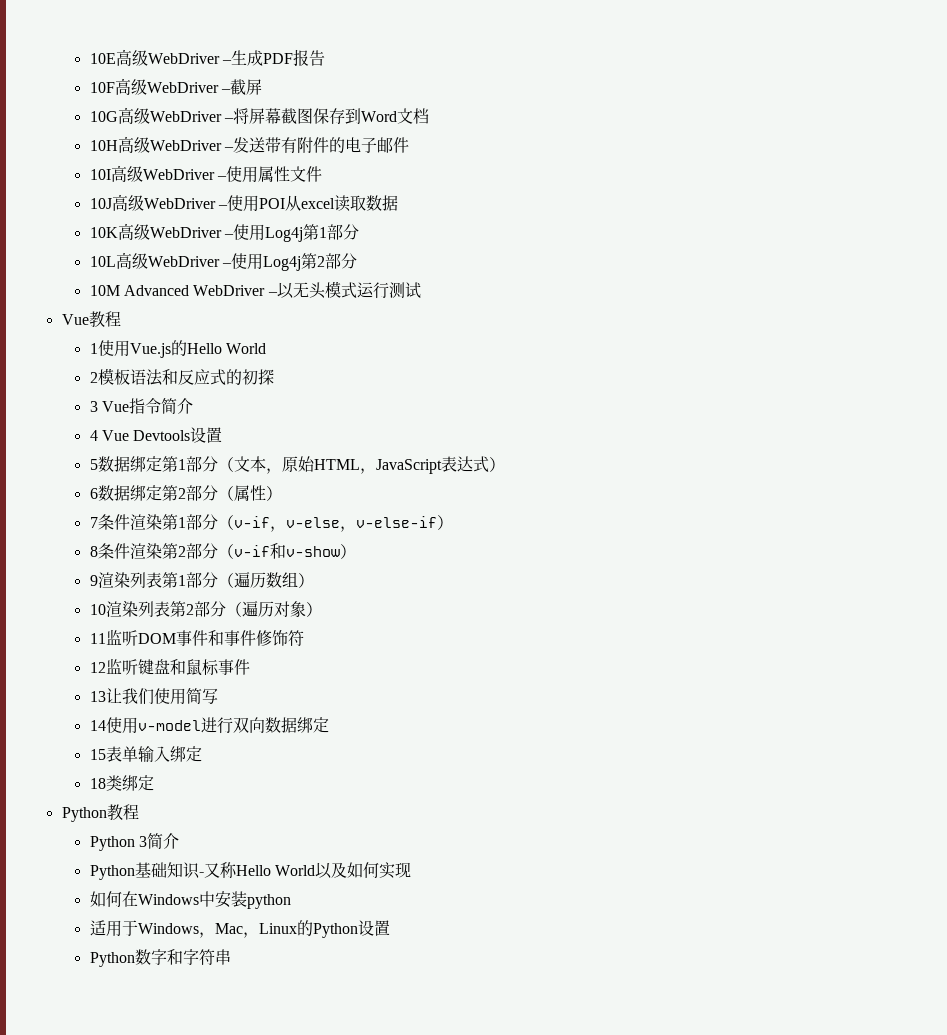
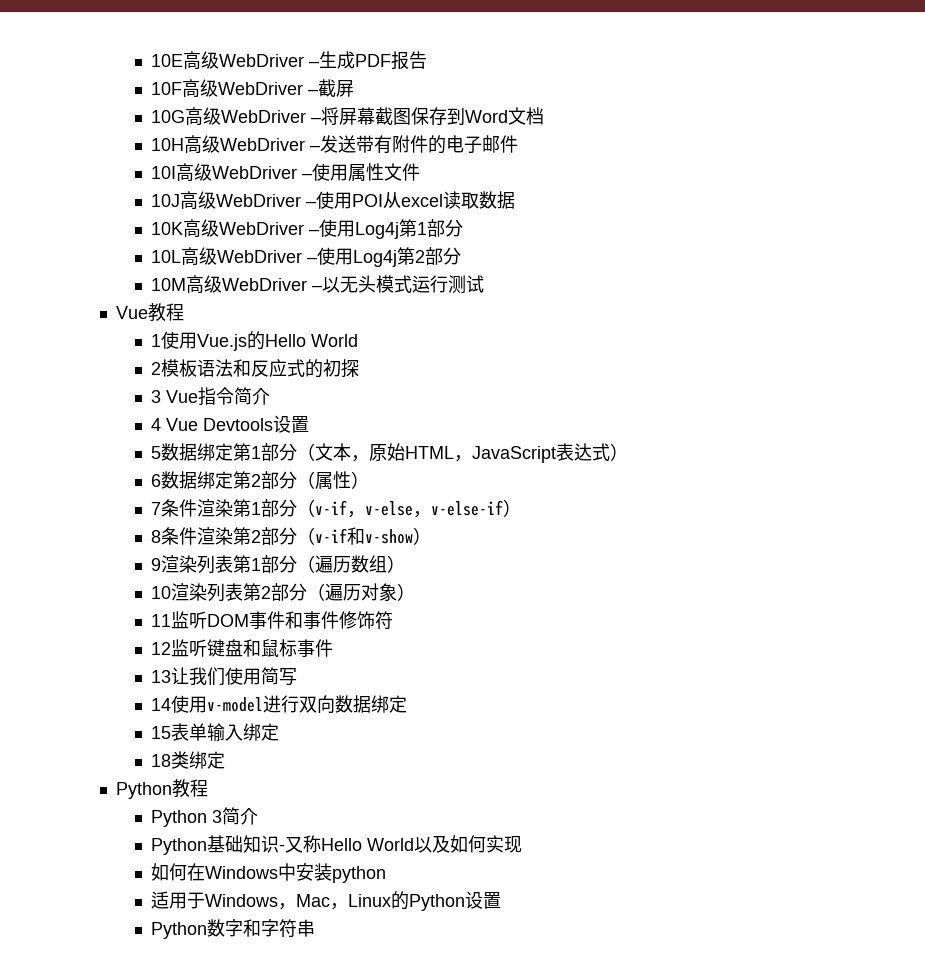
[124,285,190,296] Advanced -> [185,275,222,294] 高级

